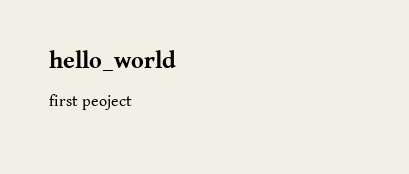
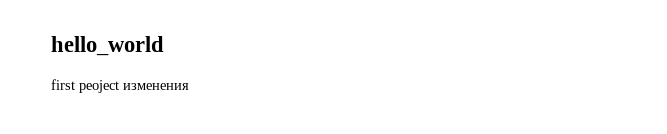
(133, 102) none -> [123,83,189,90] изменения

